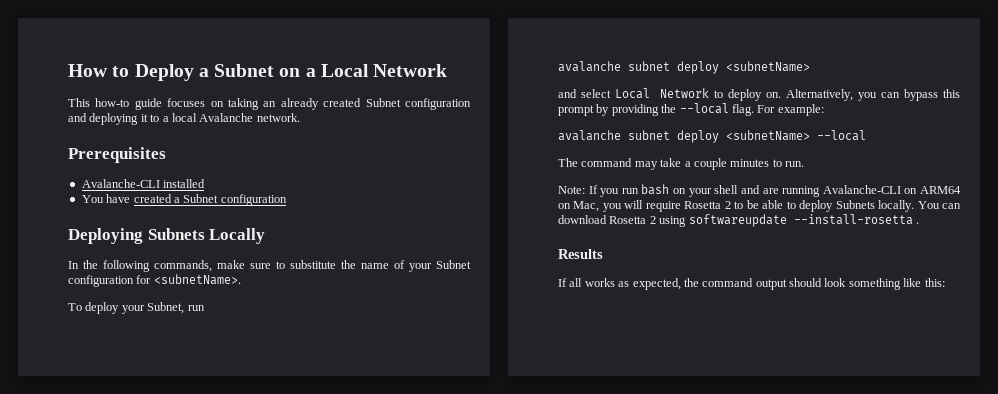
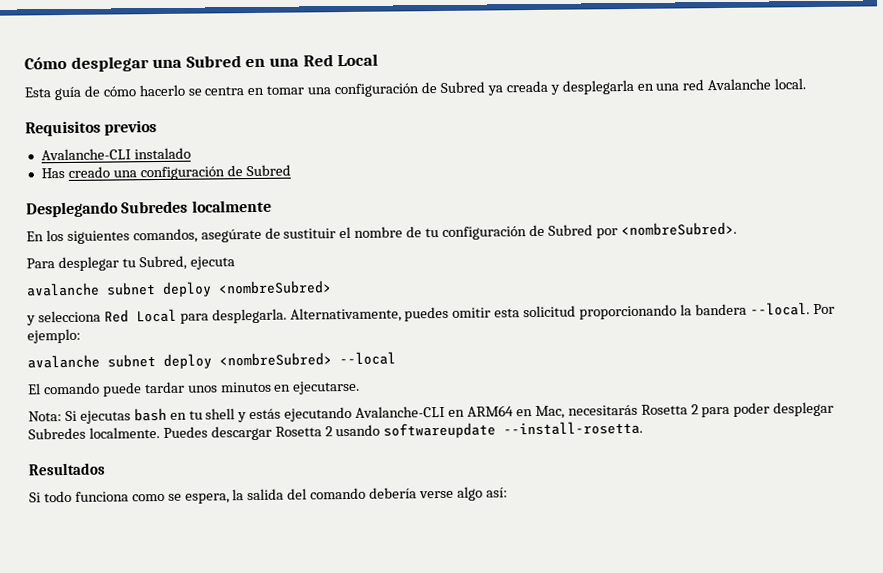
[68,64,448,81] [68,98,471,110] [68,113,300,125] [68,147,166,163] [81,179,206,188] [81,194,287,206] [68,228,266,244] [68,260,471,272] [68,274,241,287] [68,302,205,314] [558,61,810,74] [558,88,960,101] [558,103,824,116] [558,130,810,143] How to Deploy a Subnet on a Local Network // This how-to guide focuses on taking an already created Subnet configuration and deploying it to a local Avalanche network. // Prerequisites // Avalanche-CLI installed // You have created a Subnet configuration // Deploying Subnets Locally // In the following commands, make sure to substitute the name of your Subnet configuration for <subnetName>. // To deploy your Subnet, run // avalanche subnet deploy <subnetName> // and select Local Network to deploy on. Alternatively, you can bypass this prompt by providing the --local flag. For example: // avalanche subnet deploy <subnetName> -> [24,53,379,72] [24,78,807,101] [25,120,158,137] [40,147,191,161] [40,164,291,181] [26,199,272,218] [26,221,737,244] [26,255,235,272] [26,280,332,297] [26,302,835,326] [27,328,81,344] [27,352,332,369] Cómo desplegar una Subred en una Red Local // Esta guía de cómo hacerlo se centra en tomar una configuración de Subred ya creada y desplegarla en una red Avalanche local. // Requisitos previos // Avalanche-CLI instalado // Has creado una configuración de Subred // Desplegando Subredes localmente // En los siguientes comandos, asegúrate de sustituir el nombre de tu configuración de Subred por <nombreSubred>. // Para desplegar tu Subred, ejecuta // avalanche subnet deploy <nombreSubred> // y selecciona Red Local para desplegarla. Alternativamente, puedes omitir esta solicitud proporcionando la bandera --local. Por ejemplo: // avalanche subnet deploy <nombreSubred>
[558,158,804,170] [558,184,961,197] [558,200,961,212] [558,214,919,227] [558,249,603,259] [558,278,945,290] The command may take a couple minutes to run. // Note: If you run bash on your shell and are running Avalanche-CLI on ARM64 on Mac, you will require Rosetta 2 to be able to deploy Subnets locally. You can download Rosetta 2 using softwareupdate --install-rosetta . // Results // If all works as expected, the command output should look something like this: -> [28,380,361,397] [28,401,835,424] [28,420,644,441] [28,462,105,476] [29,486,508,504] El comando puede tardar unos minutos en ejecutarse. // Nota: Si ejecutas bash en tu shell y estás ejecutando Avalanche-CLI en ARM64 en Mac, necesitarás Rosetta 2 para poder desplegar Subredes localmente. Puedes descargar Rosetta 2 usando softwareupdate --install-rosetta. // Resultados // Si todo funciona como se espera, la salida del comando debería verse algo así:

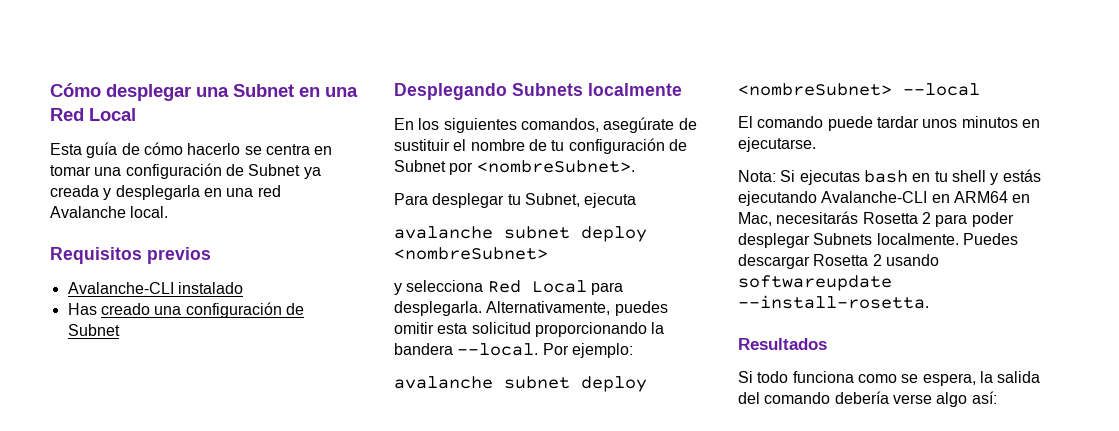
[185,55,242,68] Subred -> [233,84,294,97] Subnet
[439,81,485,94] Subred -> [248,164,301,176] Subnet
[245,164,291,177] Subred -> [67,324,120,336] Subnet
[121,200,189,214] Subredes -> [512,83,583,96] Subnets
[547,221,737,239] Subred por <nombreSubred>. -> [394,160,635,175] Subnet por <nombreSubnet>.
[138,255,187,271] Subred, -> [524,193,580,207] Subnet,
[218,280,332,295] <nombreSubred> -> [394,247,548,260] <nombreSubnet>
[219,352,332,367] <nombreSubred> -> [738,83,892,96] <nombreSubnet>
[28,427,86,440] Subredes -> [813,233,873,245] Subnets

